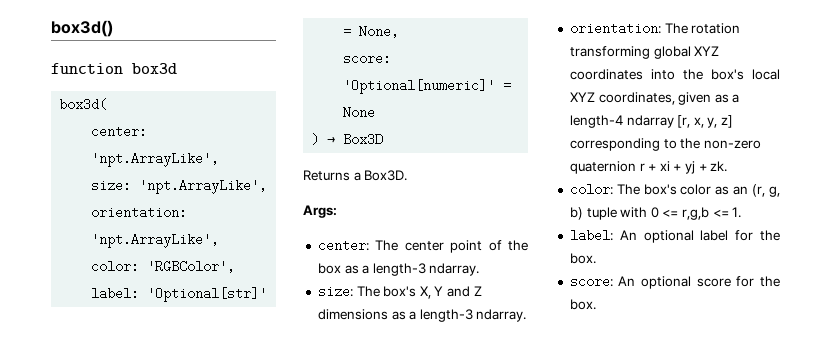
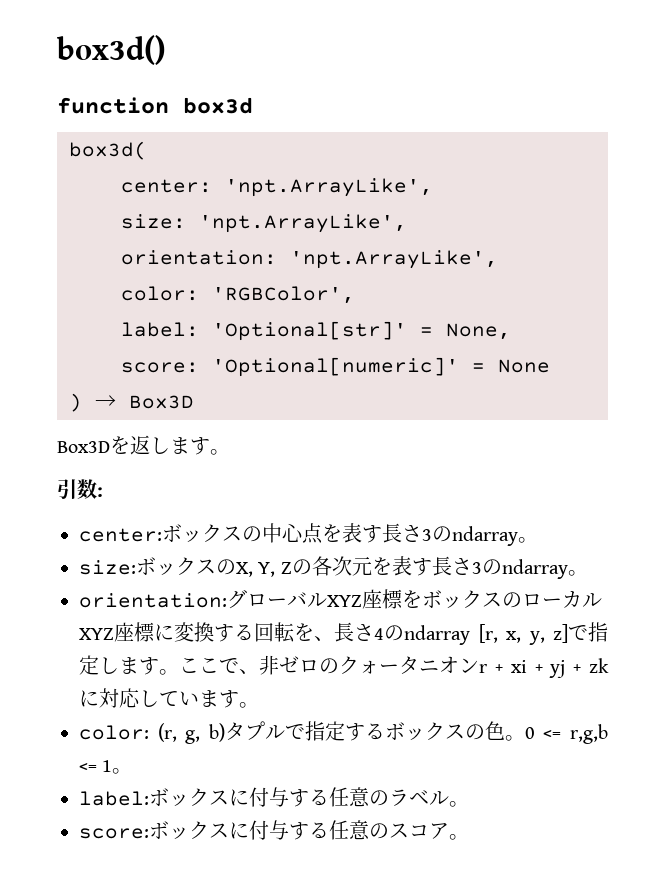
[303,170,408,181] [303,205,337,218] [317,239,528,253] [317,263,480,276] [317,285,482,299] [317,309,527,322] [569,22,741,35] [569,46,720,59] [569,69,780,80] [569,92,740,105] [569,115,623,128] Returns a Box3D. // Args: // center: The center point of the box as a length-3 ndarray. // size: The box's X, Y and Z dimensions as a length-3 ndarray. // orientation: The rotation transforming global XYZ coordinates into the box's local XYZ coordinates, given as a length-4 -> [57,435,230,455] [57,479,103,500] [79,523,538,546] [79,556,588,579] [79,589,602,609] [79,622,404,643] Box3Dを返します。 // 引数: // center:ボックスの中心点を表す長さ3のndarray。 // size:ボックスのX, Y, Zの各次元を表す長さ3のndarray。 // orientation:グローバルXYZ座標をボックスのローカルXYZ座標に変換する回転を、長さ4の
[569,138,761,151] [569,161,636,174] corresponding to the non-zero quaternion -> [568,622,608,642] [79,655,479,675] で指定します。ここで、非ゼロのクォータニオン
[710,161,728,172] [569,183,780,197] [569,207,648,220] zk. // color: The box's color as an (r, g, b) tuple with -> [589,658,609,673] [79,688,259,708] [79,721,525,744] zkに対応しています。 // color: (r, g, b)タプルで指定するボックスの色。
[732,207,742,218] [569,229,780,243] [569,253,596,264] [569,275,780,289] [569,299,596,310] 1. // label: An optional label for the box. // score: An optional score for the box. -> [102,760,133,774] [79,787,469,807] [79,820,469,840] 1。 // label:ボックスに付与する任意のラベル。 // score:ボックスに付与する任意のスコア。

